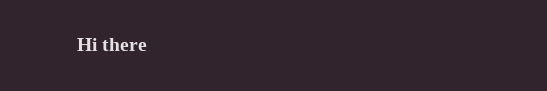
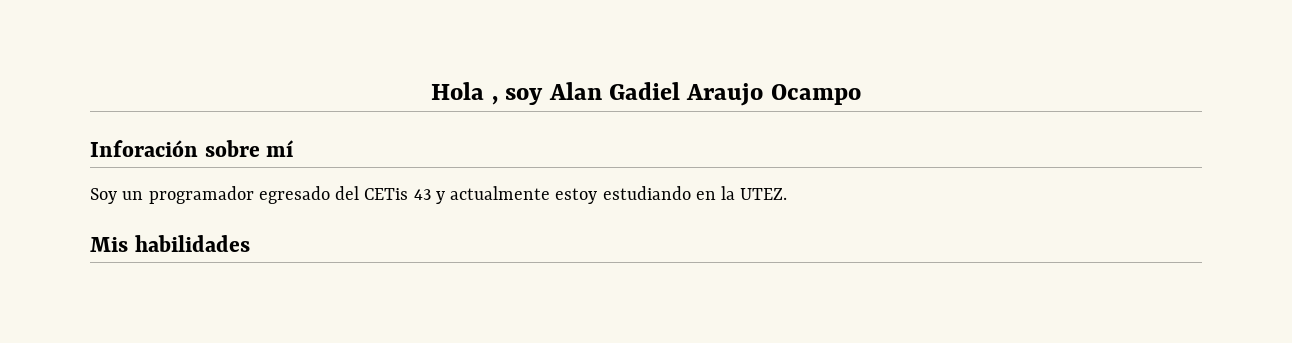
[77,38,148,51] Hi there -> [431,82,861,106] [90,140,295,157] [90,186,788,204] [90,235,250,252] Hola , soy Alan Gadiel Araujo Ocampo // Inforación sobre mí // Soy un programador egresado del CETis 43 y actualmente estoy estudiando en la UTEZ. // Mis habilidades

